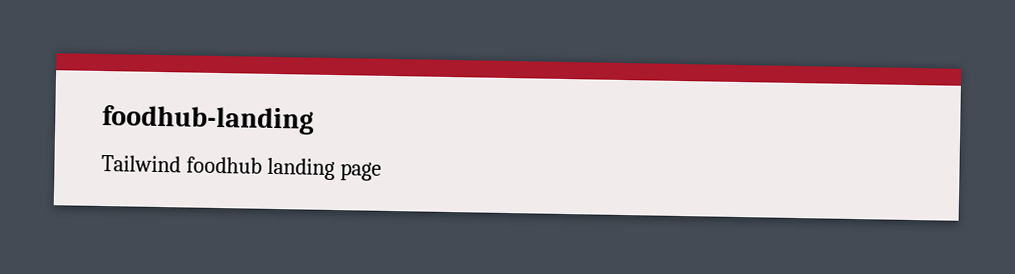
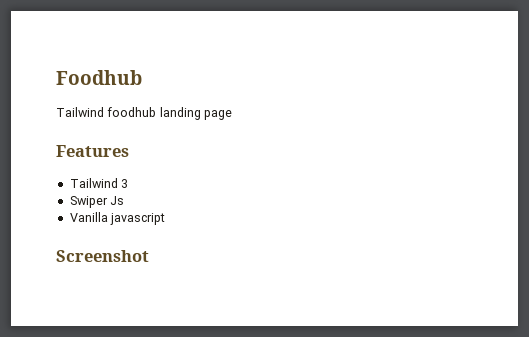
[102,104,314,135] foodhub-landing -> [56,70,142,85] Foodhub
(382, 171) none -> [56,145,129,157] [69,178,129,188] [69,196,125,208] [69,212,166,225] [56,250,149,262] // Features // Tailwind 3 // Swiper Js // Vanilla javascript // Screenshot

